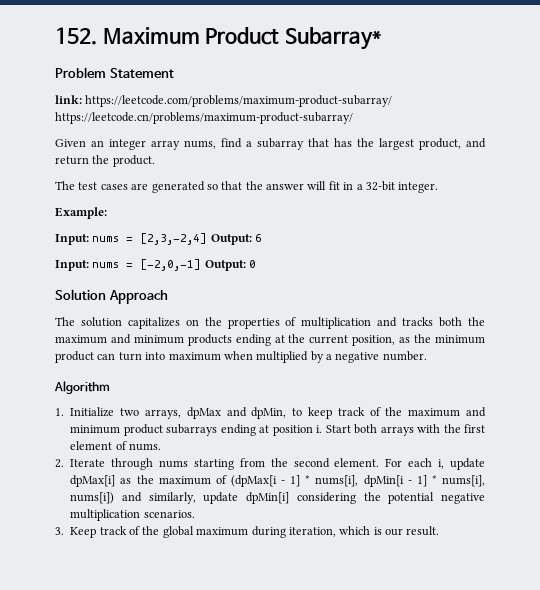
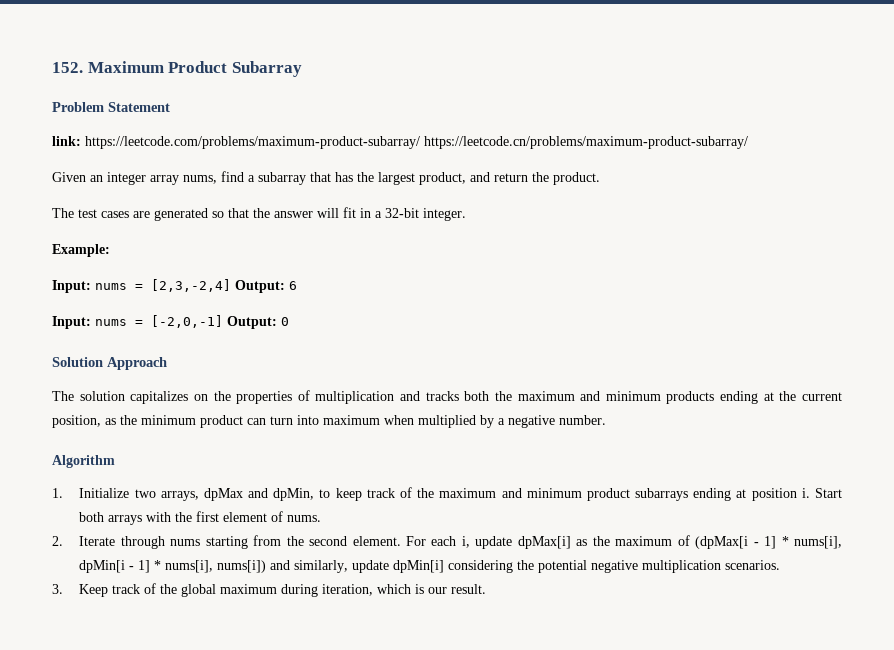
[284,27,381,50] Subarray* -> [231,61,302,77] Subarray

